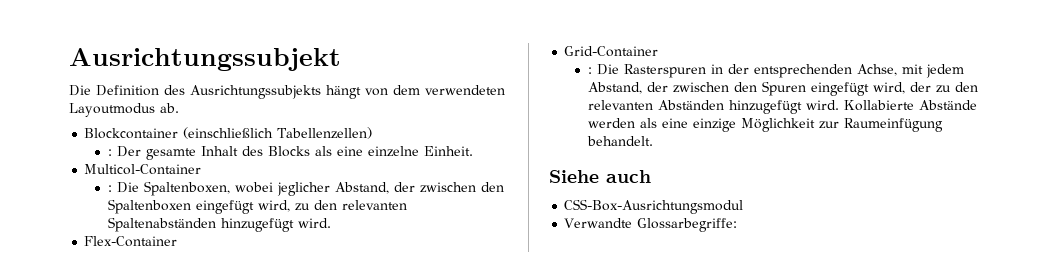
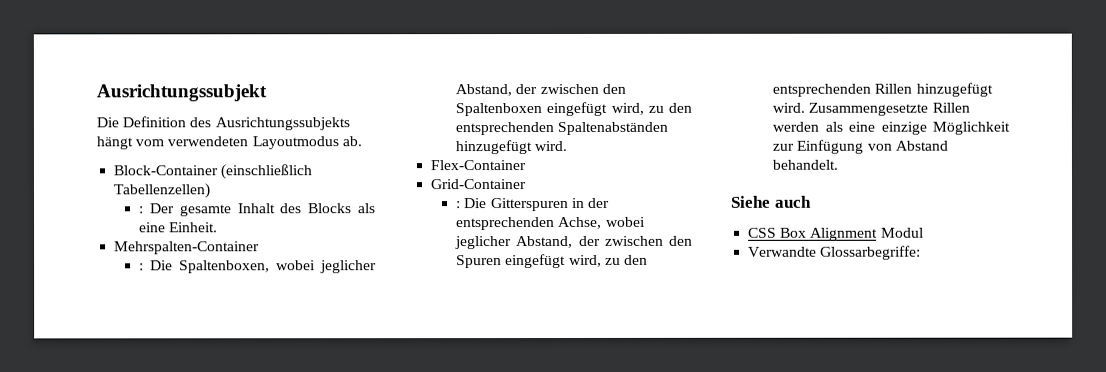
[365,85,420,96] von dem -> [135,139,165,147] vom
[84,128,179,139] Blockcontainer -> [113,165,219,176] Block-Container
[367,146,419,157] einzelne -> (167, 227) none
[84,164,202,175] Multicol-Container -> [114,241,261,255] Mehrspalten-Container
[341,200,407,210] relevanten -> [455,121,555,136] entsprechenden
[623,64,706,78] Rasterspuren -> [490,197,569,212] Gitterspuren
[901,64,964,78] mit jedem -> [605,216,646,227] [455,236,513,250] wobei jeglicher
[909,82,978,93] [587,100,977,114] der zu den relevanten Abständen hinzugefügt wird. Kollabierte Abstände -> [604,254,648,265] [772,82,993,97] [772,102,970,116] zu den entsprechenden Rillen hinzugefügt wird. Zusammengesetzte Rillen
[843,118,943,132] Raumeinfügung -> [796,139,948,154] Einfügung von Abstand
[564,199,744,214] CSS-Box-Ausrichtungsmodul -> [748,227,924,241] CSS Box Alignment Modul

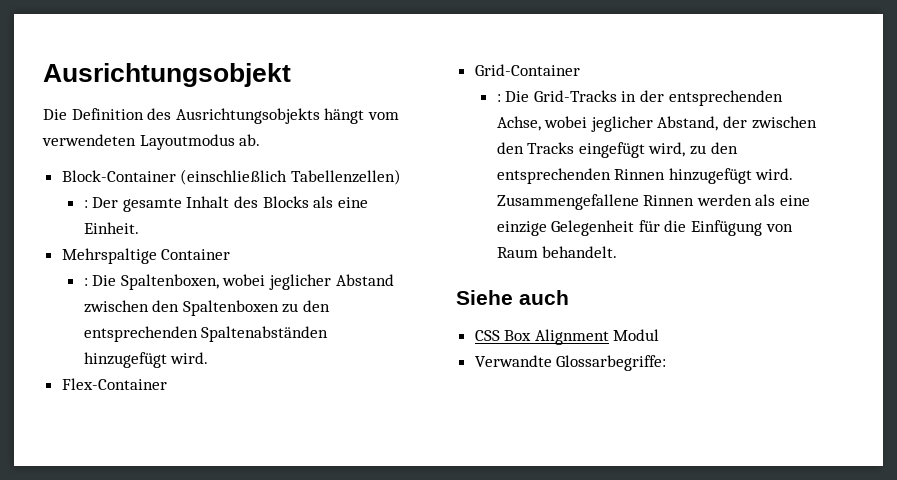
[96,84,267,102] Ausrichtungssubjekt -> [43,63,291,87] Ausrichtungsobjekt
[214,117,350,131] Ausrichtungssubjekts -> [175,108,320,124] Ausrichtungsobjekts
[114,241,261,255] Mehrspalten-Container -> [61,248,231,264] Mehrspaltige Container
[455,84,538,97] Abstand, der -> [335,274,394,286] Abstand
[546,101,644,117] eingefügt wird, -> (279, 308) none
[490,197,569,212] Gitterspuren -> [533,90,617,102] Grid-Tracks
[456,253,648,269] [772,82,993,97] [772,102,970,116] Spuren eingefügt wird, zu den entsprechenden Rillen hinzugefügt wird. Zusammengesetzte Rillen -> [527,142,738,158] [496,168,794,184] [496,194,695,210] Tracks eingefügt wird, zu den entsprechenden Rinnen hinzugefügt wird. Zusammengefallene Rinnen
[932,121,1010,135] [772,143,795,151] Möglichkeit zur -> [551,220,687,236] Gelegenheit für die
[894,140,948,151] Abstand -> [496,247,538,258] Raum

